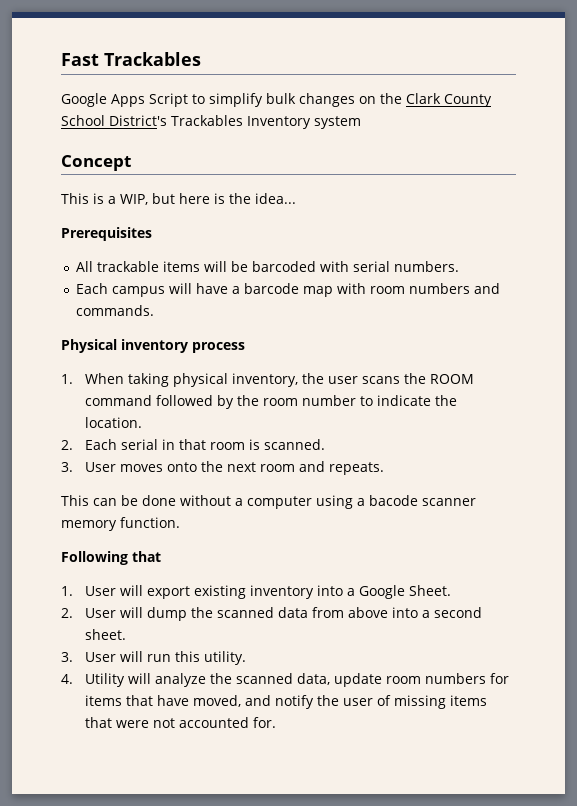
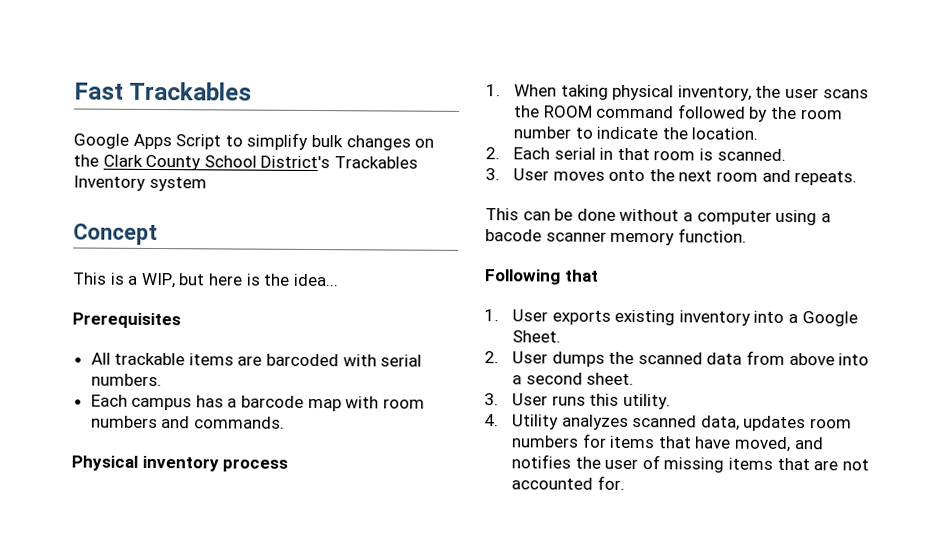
[204,261,249,272] will be -> [237,355,263,366] are
[169,283,229,294] will have -> [195,395,224,408] has
[120,585,191,599] will export -> [551,310,611,325] exports
[120,607,188,621] will dump -> [551,351,605,367] dumps
[120,651,172,662] will run -> [551,395,586,406] runs
[128,673,233,687] will analyze the -> [561,414,629,430] analyzes
[334,673,383,687] update -> [743,415,807,432] updates
[275,695,315,709] notify -> [511,454,572,469] notifies
[116,720,150,728] were -> [813,460,839,471] are

